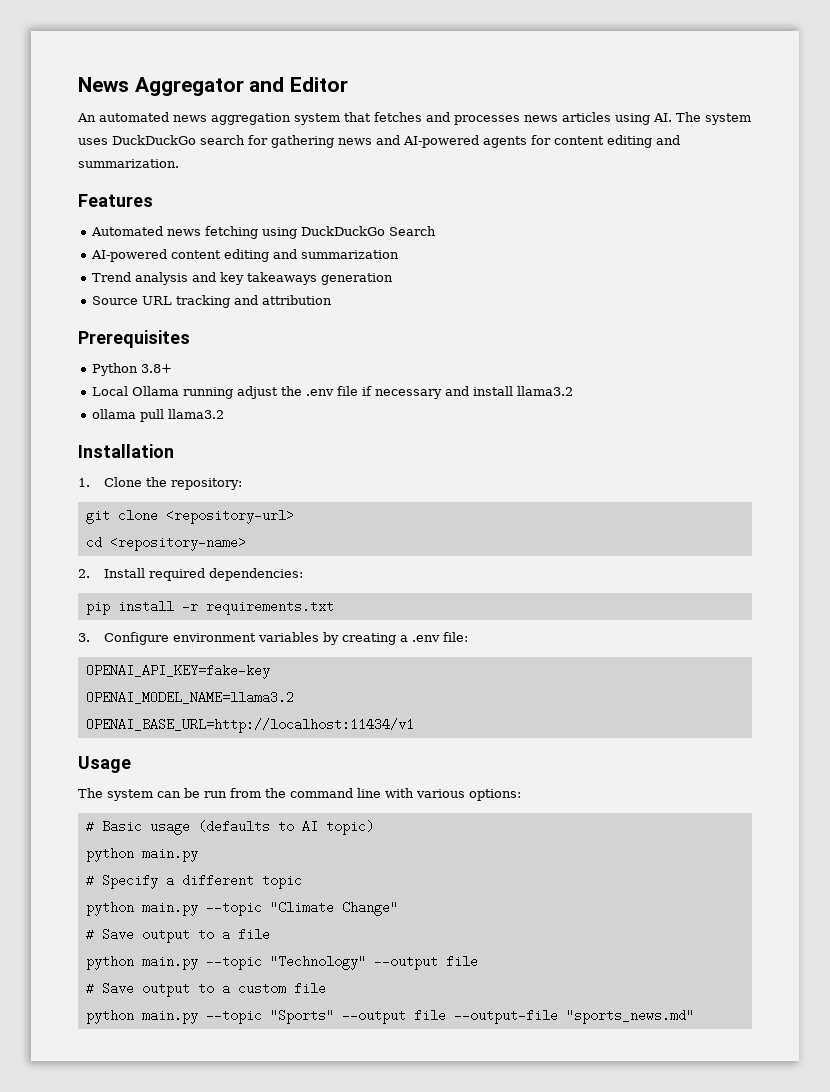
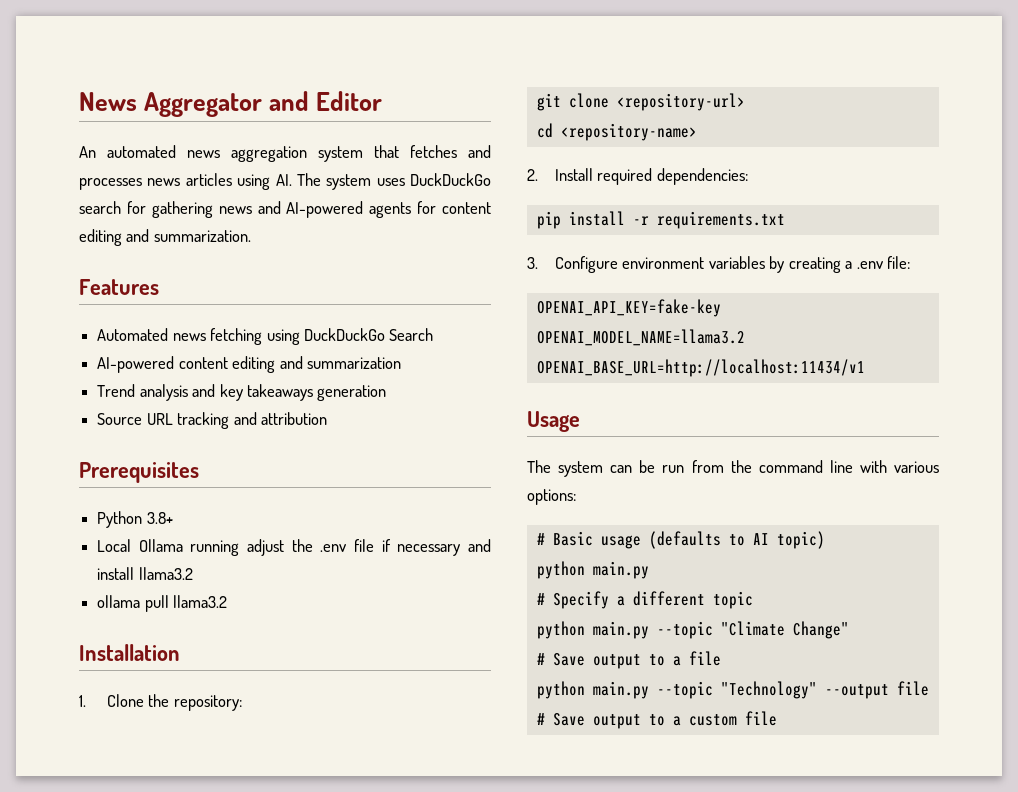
[85,1009,694,1024] // python main.py --topic "Sports" --output file --output-file "sports_news.md" -> (777, 718) none

